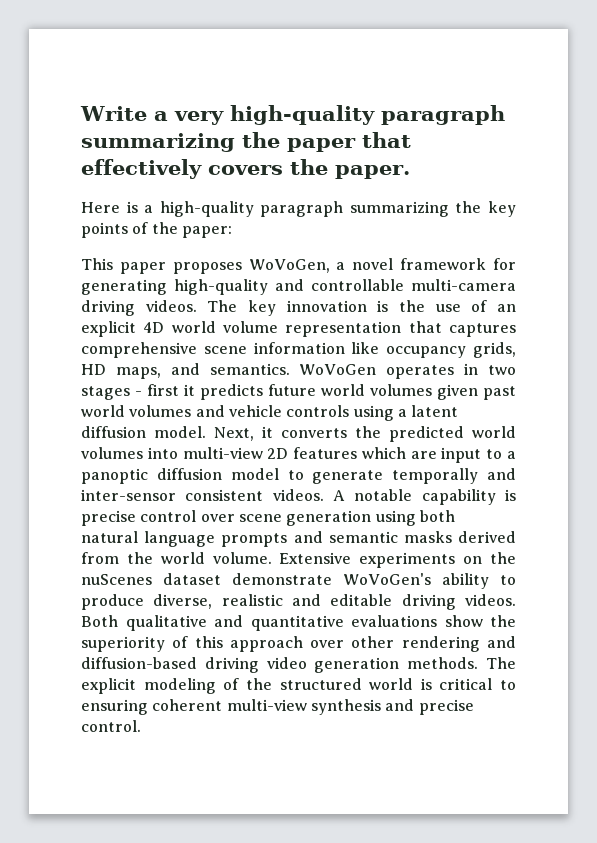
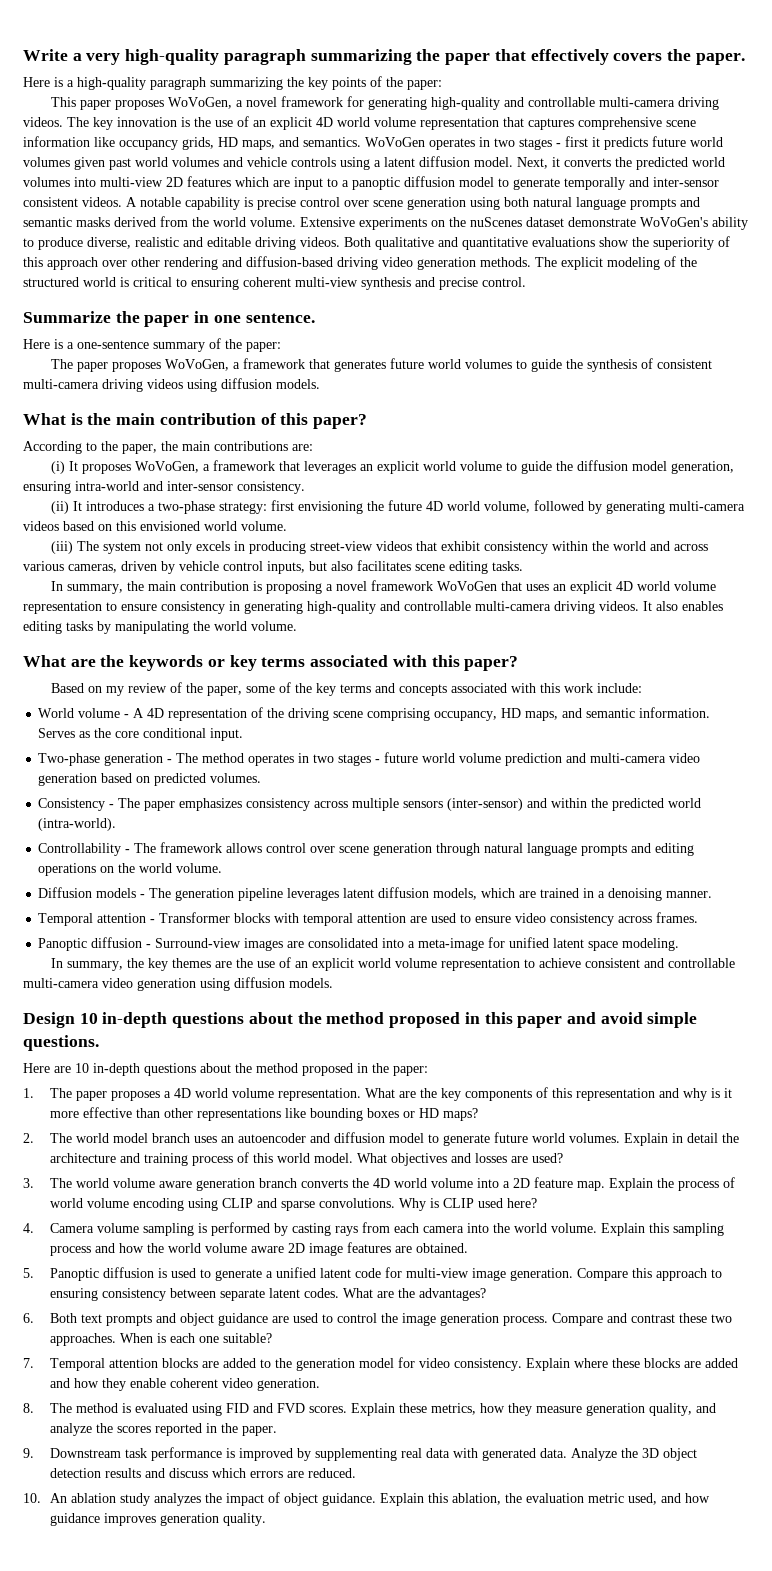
(141, 726) none -> [23,311,315,327] [23,338,281,352] [51,358,713,372] [23,378,320,392] [23,413,368,429] [23,441,313,454] [51,460,735,474] [23,481,305,494] [51,500,746,514] [23,521,287,531] [51,541,709,554] [23,560,523,574] [51,580,717,594] [23,601,723,614] [23,621,297,634] [23,655,519,671] [51,682,643,696] [38,707,711,721] [38,728,244,741] [38,752,701,766] [38,773,262,786] [38,798,702,811] [38,818,117,831] [38,842,695,856] [38,863,223,876] [38,887,713,901] [38,912,699,926] [38,937,680,951] [51,957,736,971] [23,977,333,991] [23,1012,698,1028] [23,1035,99,1051] [23,1063,428,1076] [23,1087,732,1101] [49,1107,478,1121] [23,1132,739,1146] [49,1152,563,1166] [23,1177,735,1191] [49,1198,537,1211] [23,1222,724,1236] [49,1242,468,1256] [23,1267,722,1281] [49,1288,486,1301] [23,1313,732,1326] [49,1333,272,1346] [23,1357,738,1371] [49,1378,320,1391] [23,1403,716,1416] [49,1423,277,1436] [23,1447,697,1461] [49,1468,356,1478] [23,1492,710,1506] [49,1513,266,1526] // Summarize the paper in one sentence. // Here is a one-sentence summary of the paper: // The paper proposes WoVoGen, a framework that generates future world volumes to guide the synthesis of consistent multi-camera driving videos using diffusion models. // What is the main contribution of this paper? // According to the paper, the main contributions are: // (i) It proposes WoVoGen, a framework that leverages an explicit world volume to guide the diffusion model generation, ensuring intra-world and inter-sensor consistency. // (ii) It introduces a two-phase strategy: first envisioning the future 4D world volume, followed by generating multi-camera videos based on this envisioned world volume. // (iii) The system not only excels in producing street-view videos that exhibit consistency within the world and across various cameras, driven by vehicle control inputs, but also facilitates scene editing tasks. // In summary, the main contribution is proposing a novel framework WoVoGen that uses an explicit 4D world volume representation to ensure consistency in generating high-quality and controllable multi-camera driving videos. It also enables editing tasks by manipulating the world volume. // What are the keywords or key terms associated with this paper? // Based on my review of the paper, some of the key terms and concepts associated with this work include: // World volume - A 4D representation of the driving scene comprising occupancy, HD maps, and semantic information. Serves as the core conditional input. // Two-phase generation - The method operates in two stages - future world volume prediction and multi-camera video generation based on predicted volumes. // Consistency - The paper emphasizes consistency across multiple sensors (inter-sensor) and within the predicted world (intra-world). // Controllability - The framework allows control over scene generation through natural language prompts and editing operations on the world volume. // Diffusion models - The generation pipeline leverages latent diffusion models, which are trained in a denoising manner. // Temporal attention - Transformer blocks with temporal attention are used to ensure video consistency across frames. // Panoptic diffusion - Surround-view images are consolidated into a meta-image for unified latent space modeling. // In summary, the key themes are the use of an explicit world volume representation to achieve consistent and controllable multi-camera video generation using diffusion models. // Design 10 in-depth questions about the method proposed in this paper and avoid simple questions. // Here are 10 in-depth questions about the method proposed in the paper: // 1. The paper proposes a 4D world volume representation. What are the key components of this representation and why is it more effective than other representations like bounding boxes or HD maps? // 2. The world model branch uses an autoencoder and diffusion model to generate future world volumes. Explain in detail the architecture and training process of this world model. What objectives and losses are used? // 3. The world volume aware generation branch converts the 4D world volume into a 2D feature map. Explain the process of world volume encoding using CLIP and sparse convolutions. Why is CLIP used here? // 4. Camera volume sampling is performed by casting rays from each camera into the world volume. Explain this sampling process and how the world volume aware 2D image features are obtained. // 5. Panoptic diffusion is used to generate a unified latent code for multi-view image generation. Compare this approach to ensuring consistency between separate latent codes. What are the advantages? // 6. Both text prompts and object guidance are used to control the image generation process. Compare and contrast these two approaches. When is each one suitable? // 7. Temporal attention blocks are added to the generation model for video consistency. Explain where these blocks are added and how they enable coherent video generation. // 8. The method is evaluated using FID and FVD scores. Explain these metrics, how they measure generation quality, and analyze the scores reported in the paper. // 9. Downstream task performance is improved by supplementing real data with generated data. Analyze the 3D object detection results and discuss which errors are reduced. // 10. An ablation study analyzes the impact of object guidance. Explain this ablation, the evaluation metric used, and how guidance improves generation quality.

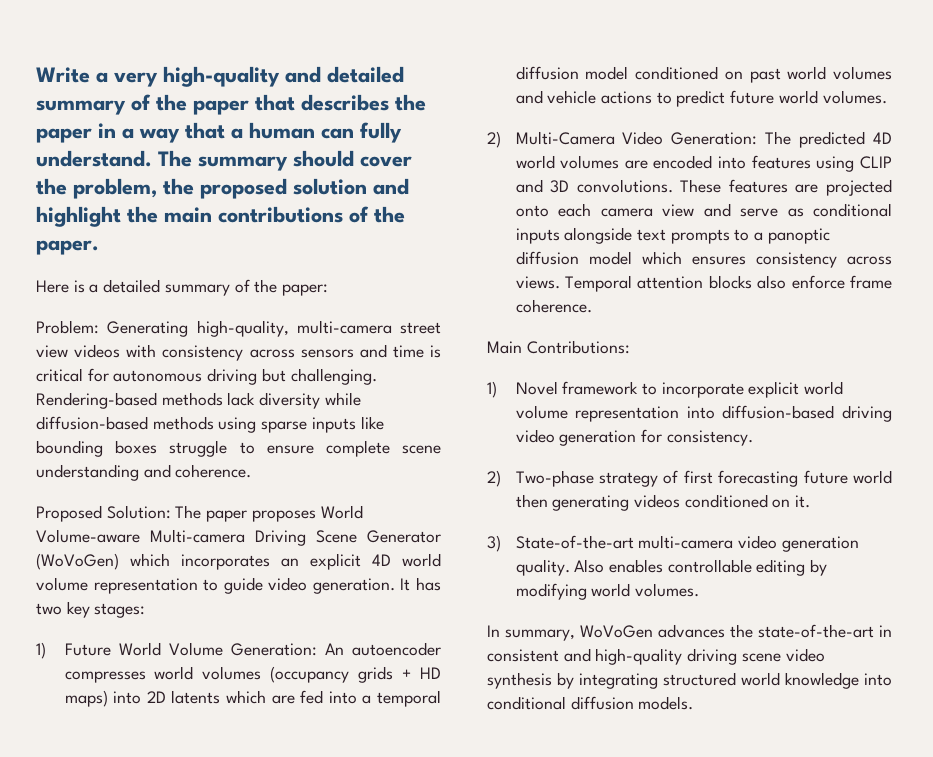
[223,49,663,65] paragraph summarizing the paper that effectively covers -> [285,66,404,83] [36,94,426,115] [36,122,402,143] [36,150,412,171] [36,178,409,199] [36,206,369,227] and detailed summary of the paper that describes the paper in a way that a human can fully understand. The summary should cover the problem, the proposed solution and highlight the main contributions of
[77,76,442,90] [51,96,720,110] [23,116,696,130] [23,136,723,150] [23,156,725,170] [23,176,719,190] [23,197,700,210] [23,216,748,230] [23,236,730,250] [23,256,697,270] [23,277,526,290] [23,311,315,327] [23,338,281,352] [51,358,713,372] [23,378,320,392] [23,413,368,429] [23,441,313,454] [51,460,735,474] [23,481,305,494] [51,500,746,514] [23,521,287,531] [51,541,709,554] [23,560,523,574] [51,580,550,594] high-quality paragraph summarizing the key points of the paper: // This paper proposes WoVoGen, a novel framework for generating high-quality and controllable multi-camera driving videos. The key innovation is the use of an explicit 4D world volume representation that captures comprehensive scene information like occupancy grids, HD maps, and semantics. WoVoGen operates in two stages - first it predicts future world volumes given past world volumes and vehicle controls using a latent diffusion model. Next, it converts the predicted world volumes into multi-view 2D features which are input to a panoptic diffusion model to generate temporally and inter-sensor consistent videos. A notable capability is precise control over scene generation using both natural language prompts and semantic masks derived from the world volume. Extensive experiments on the nuScenes dataset demonstrate WoVoGen's ability to produce diverse, realistic and editable driving videos. Both qualitative and quantitative evaluations show the superiority of this approach over other rendering and diffusion-based driving video generation methods. The explicit modeling of the structured world is critical to ensuring coherent multi-view synthesis and precise control. // Summarize the paper in one sentence. // Here is a one-sentence summary of the paper: // The paper proposes WoVoGen, a framework that generates future world volumes to guide the synthesis of consistent multi-camera driving videos using diffusion models. // What is the main contribution of this paper? // According to the paper, the main contributions are: // (i) It proposes WoVoGen, a framework that leverages an explicit world volume to guide the diffusion model generation, ensuring intra-world and inter-sensor consistency. // (ii) It introduces a two-phase strategy: first envisioning the future 4D world volume, followed by generating multi-camera videos based on this envisioned world volume. // (iii) The system not only excels in producing street-view videos that exhibit consistency within the world and across various cameras, driven by vehicle control inputs, but also facilitates scene editing tasks. // In summary, the main contribution is proposing a novel framework WoVoGen that uses -> [103,279,329,296] [36,320,441,337] [36,344,441,361] [36,368,377,385] [36,392,361,409] [36,416,384,433] [36,440,441,457] [36,464,252,481] [36,505,363,522] [36,529,441,546] [36,553,270,570] detailed summary of the paper: // Problem: Generating high-quality, multi-camera street view videos with consistency across sensors and time is critical for autonomous driving but challenging. Rendering-based methods lack diversity while diffusion-based methods using sparse inputs like bounding boxes struggle to ensure complete scene understanding and coherence. // Proposed Solution: The paper proposes World Volume-aware Multi-camera Driving Scene Generator (WoVoGen) which incorporates
[121,601,723,614] [23,621,297,634] [23,655,519,671] [51,682,643,696] [38,707,711,721] [38,728,244,741] [38,752,701,766] [38,773,262,786] [38,798,702,811] [38,818,117,831] [38,842,695,856] [38,863,223,876] [38,887,713,901] [38,912,699,926] [38,937,680,951] [51,957,736,971] [23,977,333,991] [23,1012,698,1028] [23,1035,99,1051] [23,1063,428,1076] [23,1087,732,1101] [49,1107,478,1121] [23,1132,739,1146] [49,1152,563,1166] [23,1177,735,1191] [49,1198,537,1211] [23,1222,724,1236] [49,1242,468,1256] [23,1267,722,1281] [49,1288,486,1301] [23,1313,732,1326] [49,1333,272,1346] [23,1357,738,1371] [49,1378,320,1391] [23,1403,716,1416] [49,1423,277,1436] [23,1447,697,1461] [49,1468,356,1478] [23,1492,710,1506] [49,1513,266,1526] ensure consistency in generating high-quality and controllable multi-camera driving videos. It also enables editing tasks by manipulating the world volume. // What are the keywords or key terms associated with this paper? // Based on my review of the paper, some of the key terms and concepts associated with this work include: // World volume - A 4D representation of the driving scene comprising occupancy, HD maps, and semantic information. Serves as the core conditional input. // Two-phase generation - The method operates in two stages - future world volume prediction and multi-camera video generation based on predicted volumes. // Consistency - The paper emphasizes consistency across multiple sensors (inter-sensor) and within the predicted world (intra-world). // Controllability - The framework allows control over scene generation through natural language prompts and editing operations on the world volume. // Diffusion models - The generation pipeline leverages latent diffusion models, which are trained in a denoising manner. // Temporal attention - Transformer blocks with temporal attention are used to ensure video consistency across frames. // Panoptic diffusion - Surround-view images are consolidated into a meta-image for unified latent space modeling. // In summary, the key themes are the use of an explicit world volume representation to achieve consistent and controllable multi-camera video generation using diffusion models. // Design 10 in-depth questions about the method proposed in this paper and avoid simple questions. // Here are 10 in-depth questions about the method proposed in the paper: // 1. The paper proposes a 4D world volume representation. What are the key components of this representation and why is it more effective than other representations like bounding boxes or HD maps? // 2. The world model branch uses an autoencoder and diffusion model to generate future world volumes. Explain in detail the architecture and training process of this world model. What objectives and losses are used? // 3. The world volume aware generation branch converts the 4D world volume into a 2D feature map. Explain the process of world volume encoding using CLIP and sparse convolutions. Why is CLIP used here? // 4. Camera volume sampling is performed by casting rays from each camera into the world volume. Explain this sampling process and how the world volume aware 2D image features are obtained. // 5. Panoptic diffusion is used to generate a unified latent code for multi-view image generation. Compare this approach to ensuring consistency between separate latent codes. What are the advantages? // 6. Both text prompts and object guidance are used to control the image generation process. Compare and contrast these two approaches. When is each one suitable? // 7. Temporal attention blocks are added to the generation model for video consistency. Explain where these blocks are added and how they enable coherent video generation. // 8. The method is evaluated using FID and FVD scores. Explain these metrics, how they measure generation quality, and analyze the scores reported in the paper. // 9. Downstream task performance is improved by supplementing real data with generated data. Analyze the 3D object detection results and discuss which errors are reduced. // 10. An ablation study analyzes the impact of object guidance. Explain this ablation, the evaluation metric used, and how guidance improves generation quality. -> [223,577,441,594] [36,601,146,618] [36,642,442,659] [64,666,441,683] [64,690,442,707] [515,66,892,83] [515,90,887,107] [487,131,892,148] [515,155,893,172] [515,179,892,196] [515,203,892,217] [515,227,830,244] [515,251,892,268] [515,275,892,292] [515,299,592,313] [487,340,630,354] [487,381,844,398] [515,405,892,422] [515,429,753,446] [487,470,892,487] [515,494,811,511] [487,535,859,552] [515,559,828,576] [515,583,700,600] [487,624,892,641] [487,648,825,665] [487,672,892,689] [487,696,694,710] guide video generation. It has two key stages: // 1) Future World Volume Generation: An autoencoder compresses world volumes (occupancy grids + HD maps) into 2D latents which are fed into a temporal diffusion model conditioned on past world volumes and vehicle actions to predict future world volumes. // 2) Multi-Camera Video Generation: The predicted 4D world volumes are encoded into features using CLIP and 3D convolutions. These features are projected onto each camera view and serve as conditional inputs alongside text prompts to a panoptic diffusion model which ensures consistency across views. Temporal attention blocks also enforce frame coherence. // Main Contributions: // 1) Novel framework to incorporate explicit world volume representation into diffusion-based driving video generation for consistency. // 2) Two-phase strategy of first forecasting future world then generating videos conditioned on it. // 3) State-of-the-art multi-camera video generation quality. Also enables controllable editing by modifying world volumes. // In summary, WoVoGen advances the state-of-the-art in consistent and high-quality driving scene video synthesis by integrating structured world knowledge into conditional diffusion models.

